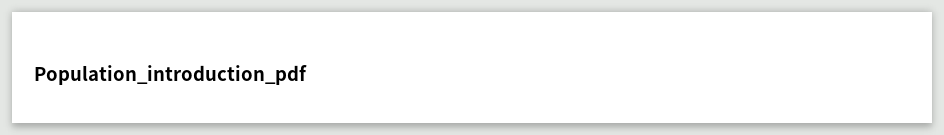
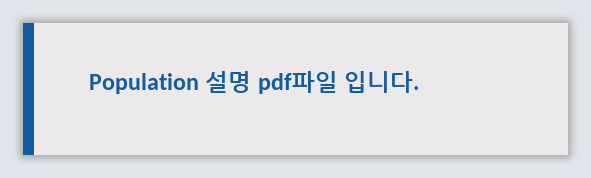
[34,65,307,85] Population_introduction_pdf -> [89,71,420,94] Population 설명 pdf파일 입니다.

